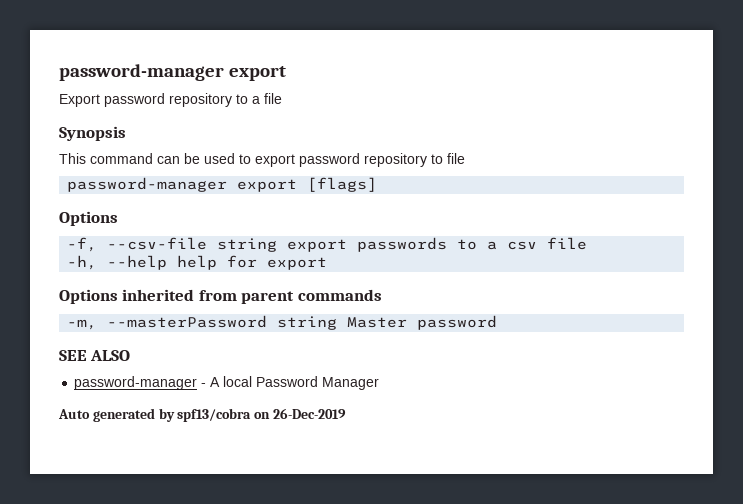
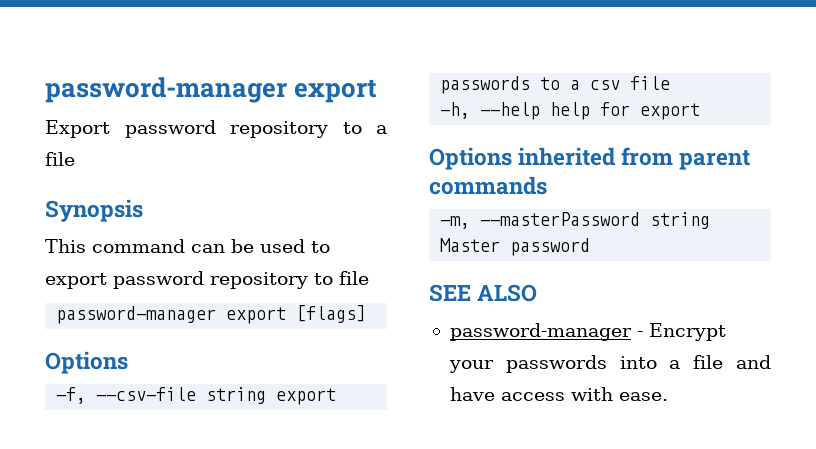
[210,376,380,390] [58,408,346,422] A local Password Manager // Auto generated by spf13/cobra on 26-Dec-2019 -> [648,323,726,341] [448,355,771,373] [449,387,668,401] Encrypt your passwords into a file and have access with ease.

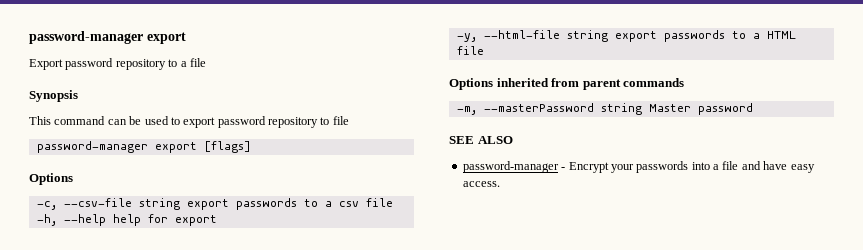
[56,387,87,404] -f, -> [36,201,57,210] -c,
(701, 111) none -> [456,30,796,42] [456,46,484,55] // -y, --html-file string export passwords to a HTML file
[500,387,668,401] access with ease. -> [790,164,815,173] [462,181,500,187] easy access.

